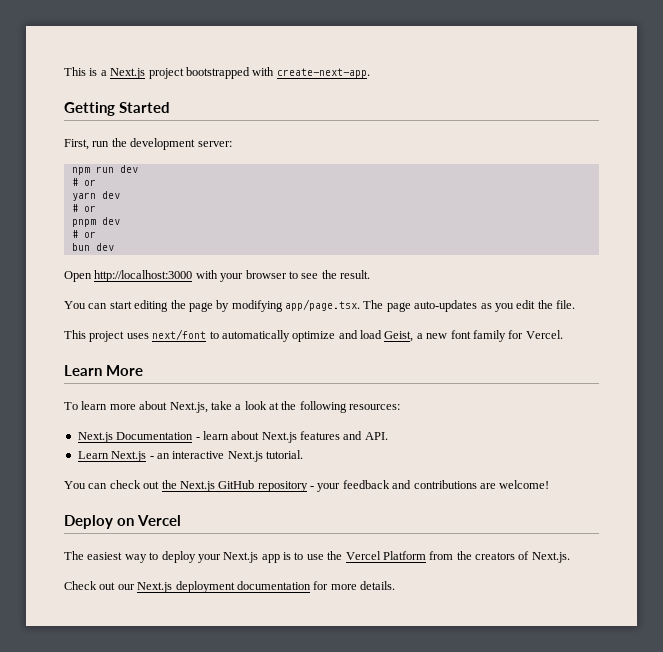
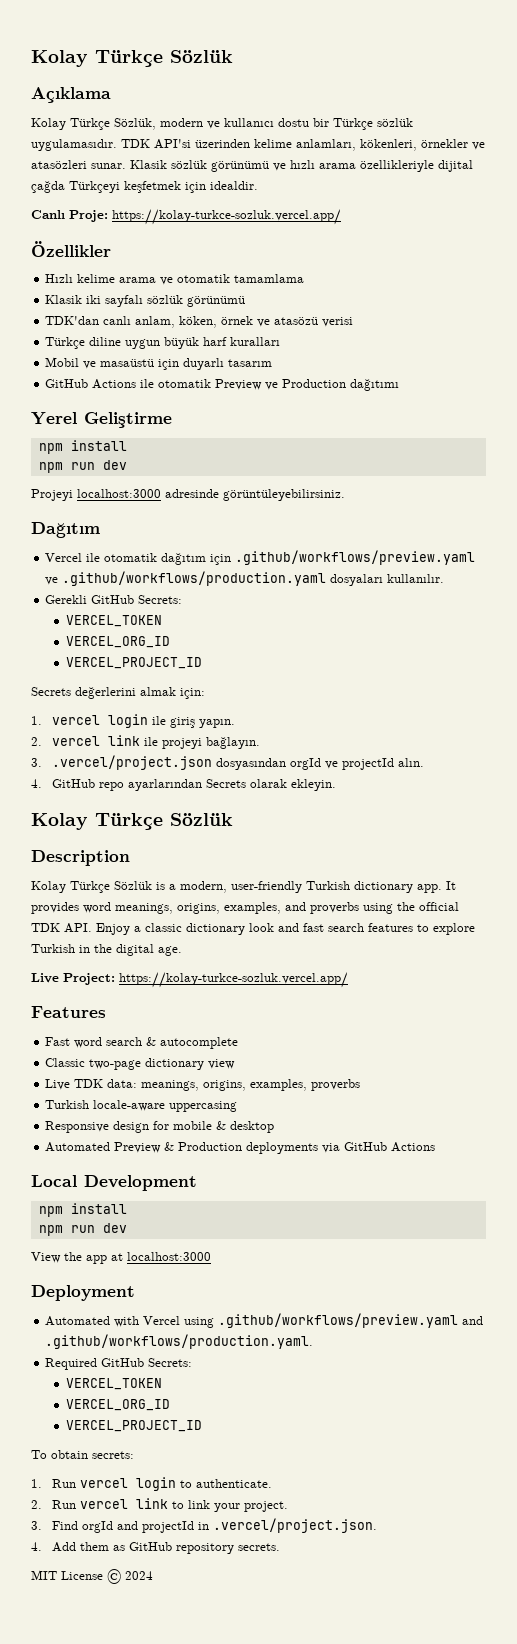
[64,67,370,79] [64,102,171,116] [64,138,232,150] [71,165,138,175] [71,178,96,186] [71,191,120,201] [71,204,96,212] [71,217,120,227] [71,230,96,238] [71,243,114,251] [64,270,370,282] [64,299,575,312] [64,329,563,342] [64,365,144,376] [64,401,401,413] [77,431,388,443] [77,450,303,462] [64,480,550,492] [64,515,182,529] [64,551,570,563] [64,581,395,593] This is a Next.js project bootstrapped with create-next-app. // Getting Started // First, run the development server: // npm run dev // # or // yarn dev // # or // pnpm dev // # or // bun dev // Open http://localhost:3000 with your browser to see the result. // You can start editing the page by modifying app/page.tsx. The page auto-updates as you edit the file. // This project uses next/font to automatically optimize and load Geist, a new font family for Vercel. // Learn More // To learn more about Next.js, take a look at the following resources: // Next.js Documentation - learn about Next.js features and API. // Learn Next.js - an interactive Next.js tutorial. // You can check out the Next.js GitHub repository - your feedback and contributions are welcome! // Deploy on Vercel // The easiest way to deploy your Next.js app is to use the Vercel Platform from the creators of Next.js. // Check out our Next.js deployment documentation for more details. -> [31,50,233,67] [31,87,111,103] [31,118,413,130] [31,139,485,151] [31,160,473,172] [31,181,258,193] [31,209,341,225] [31,241,111,257] [45,274,305,285] [45,295,246,307] [45,316,354,328] [45,337,281,349] [45,357,273,370] [45,379,400,391] [31,412,172,428] [38,440,127,454] [38,460,127,473] [31,489,345,501] [31,522,100,538] [45,550,476,565] [45,571,445,586] [45,595,183,604] [65,615,162,627] [65,636,170,648] [65,657,202,669] [31,687,205,699] [31,714,235,728] [31,735,260,749] [31,755,424,770] [31,779,336,791] [31,813,233,830] [31,850,130,866] [31,881,456,893] [31,902,459,914] [31,923,475,935] [31,944,182,956] [31,972,348,988] [31,1006,106,1018] [45,1037,239,1049] [45,1058,236,1070] [45,1079,361,1091] [45,1100,238,1112] [45,1121,275,1133] [45,1142,436,1154] [31,1175,197,1191] [38,1203,127,1217] [38,1223,127,1236] [31,1252,211,1264] [31,1285,135,1301] [45,1313,484,1328] [45,1334,314,1349] [45,1358,193,1370] [65,1378,162,1390] [65,1399,170,1411] [65,1420,202,1432] [31,1450,134,1459] [31,1477,272,1491] [31,1498,288,1512] [31,1518,377,1533] [31,1542,280,1554] [31,1569,153,1584] Kolay Türkçe Sözlük // Açıklama // Kolay Türkçe Sözlük, modern ve kullanıcı dostu bir Türkçe sözlük uygulamasıdır. TDK API'si üzerinden kelime anlamları, kökenleri, örnekler ve atasözleri sunar. Klasik sözlük görünümü ve hızlı arama özellikleriyle dijital çağda Türkçeyi keşfetmek için idealdir. // Canlı Proje: https://kolay-turkce-sozluk.vercel.app/ // Özellikler // Hızlı kelime arama ve otomatik tamamlama // Klasik iki sayfalı sözlük görünümü // TDK'dan canlı anlam, köken, örnek ve atasözü verisi // Türkçe diline uygun büyük harf kuralları // Mobil ve masaüstü için duyarlı tasarım // GitHub Actions ile otomatik Preview ve Production dağıtımı // Yerel Geliştirme // npm install // npm run dev // Projeyi localhost:3000 adresinde görüntüleyebilirsiniz. // Dağıtım // Vercel ile otomatik dağıtım için .github/workflows/preview.yaml ve .github/workflows/production.yaml dosyaları kullanılır. // Gerekli GitHub Secrets: // VERCEL_TOKEN // VERCEL_ORG_ID // VERCEL_PROJECT_ID // Secrets değerlerini almak için: // 1. vercel login ile giriş yapın. // 2. vercel link ile projeyi bağlayın. // 3. .vercel/project.json dosyasından orgId ve projectId alın. // 4. GitHub repo ayarlarından Secrets olarak ekleyin. // Kolay Türkçe Sözlük // Description // Kolay Türkçe Sözlük is a modern, user-friendly Turkish dictionary app. It provides word meanings, origins, examples, and proverbs using the official TDK API. Enjoy a classic dictionary look and fast search features to explore Turkish in the digital age. // Live Project: https://kolay-turkce-sozluk.vercel.app/ // Features // Fast word search & autocomplete // Classic two-page dictionary view // Live TDK data: meanings, origins, examples, proverbs // Turkish locale-aware uppercasing // Responsive design for mobile & desktop // Automated Preview & Production deployments via GitHub Actions // Local Development // npm install // npm run dev // View the app at localhost:3000 // Deployment // Automated with Vercel using .github/workflows/preview.yaml and .github/workflows/production.yaml. // Required GitHub Secrets: // VERCEL_TOKEN // VERCEL_ORG_ID // VERCEL_PROJECT_ID // To obtain secrets: // 1. Run vercel login to authenticate. // 2. Run vercel link to link your project. // 3. Find orgId and projectId in .vercel/project.json. // 4. Add them as GitHub repository secrets. // MIT License © 2024

